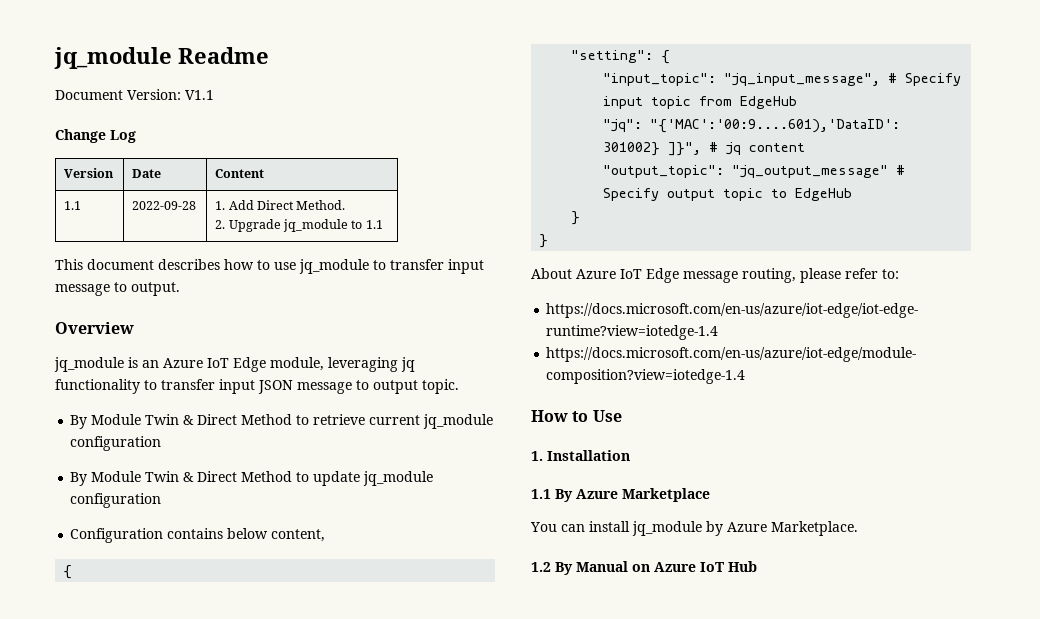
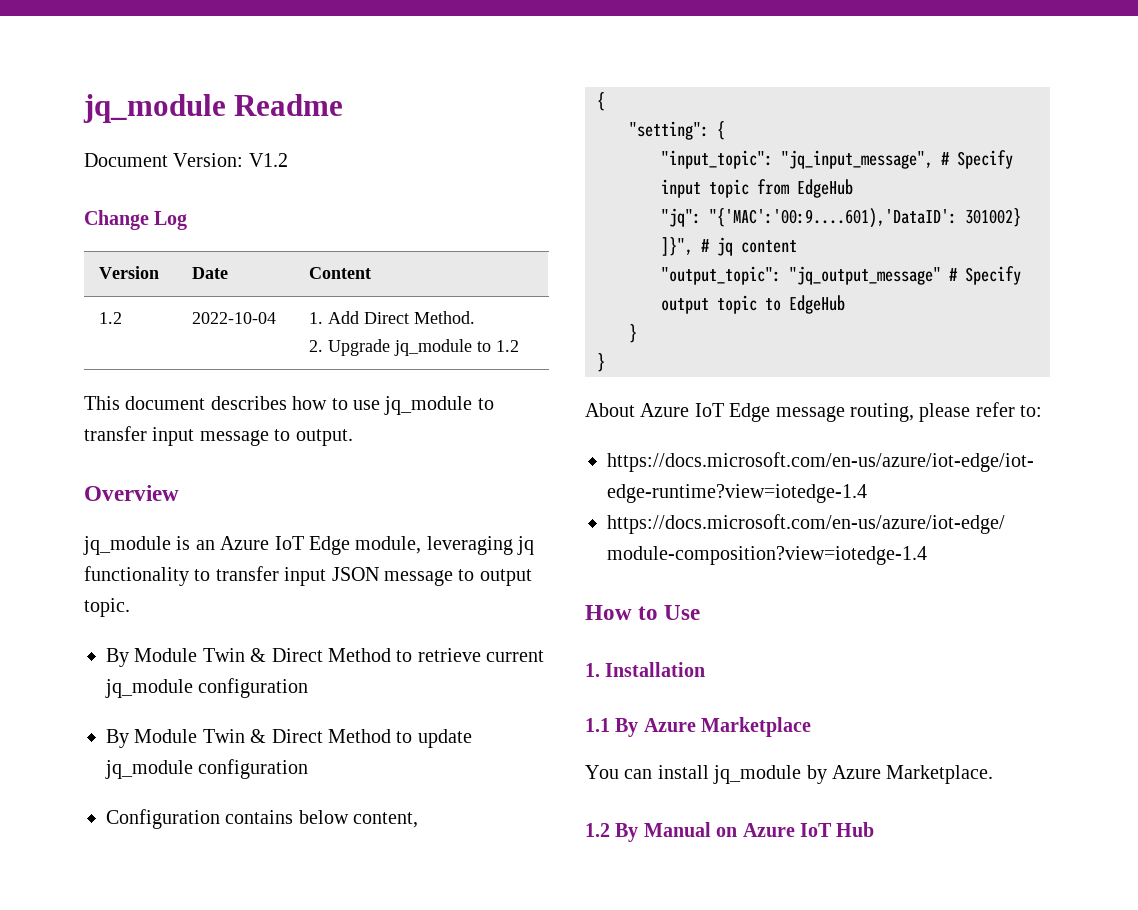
[185,90,214,100] V1.1 -> [248,153,288,167] V1.2
[64,201,82,210] [132,201,197,210] 1.1 | 2022-09-28 -> [98,312,122,324] [191,312,276,324] 1.2 | 2022-10-04
[365,220,383,229] 1.1 -> [495,340,519,352] 1.2

